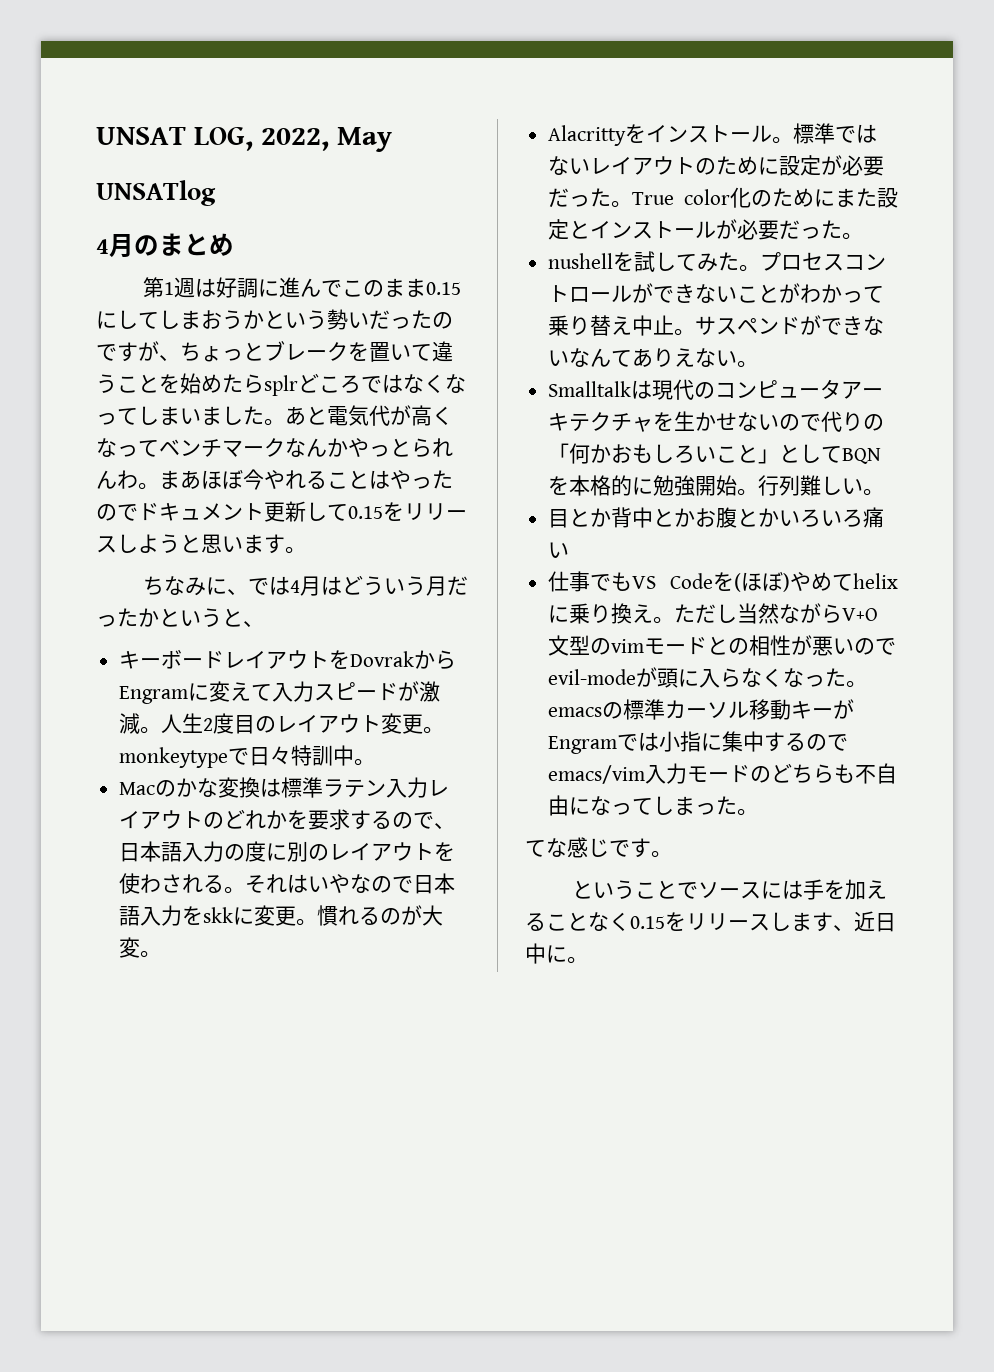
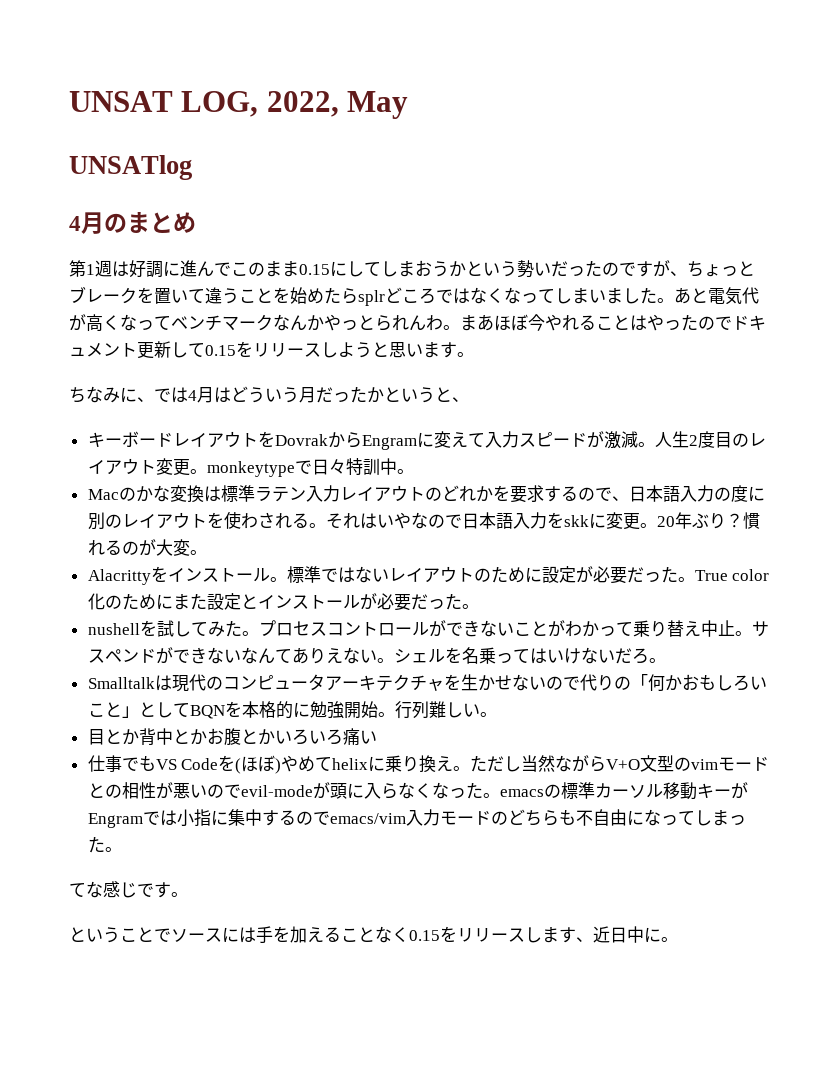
(318, 922) none -> [656,512,743,529] 20年ぶり？
(759, 364) none -> [393,647,666,664] シェルを名乗ってはいけないだろ。

